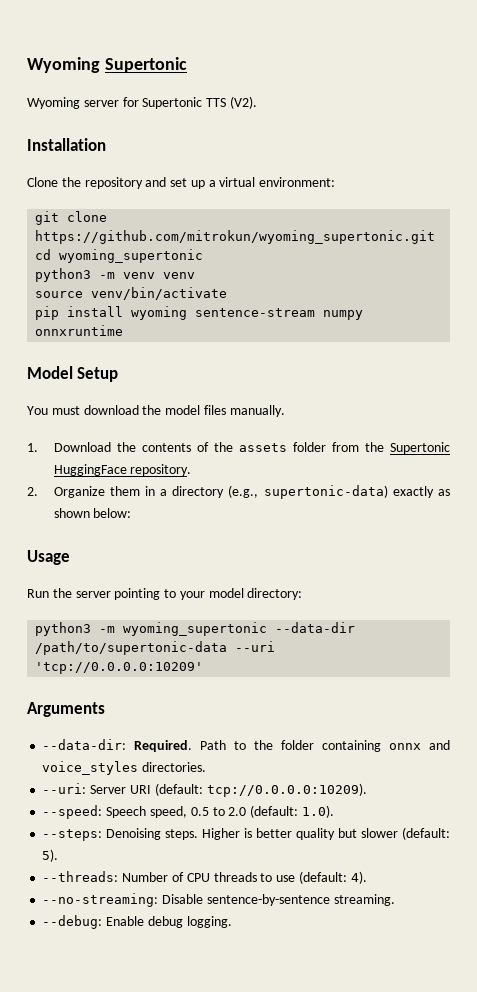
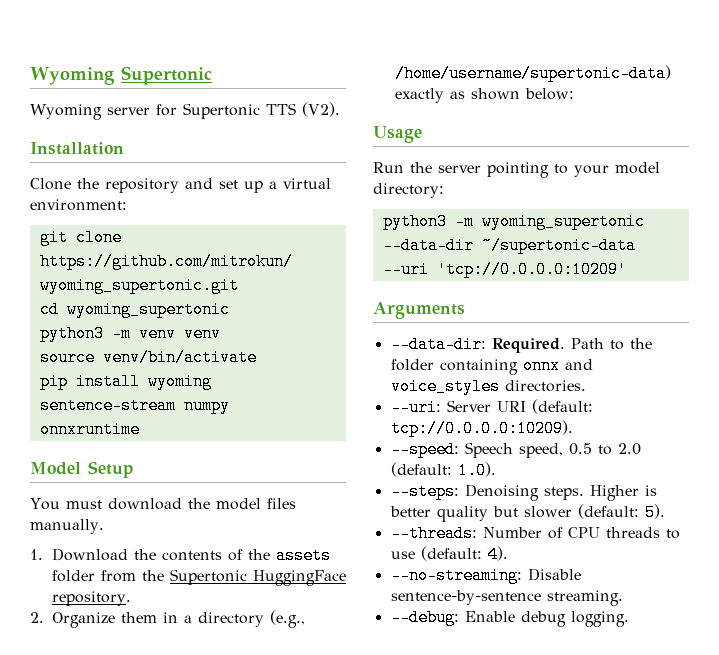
[263,485,388,499] supertonic-data) -> [395,65,671,82] /home/username/supertonic-data)
[35,641,228,655] /path/to/supertonic-data -> [481,237,636,254] ~/supertonic-data

